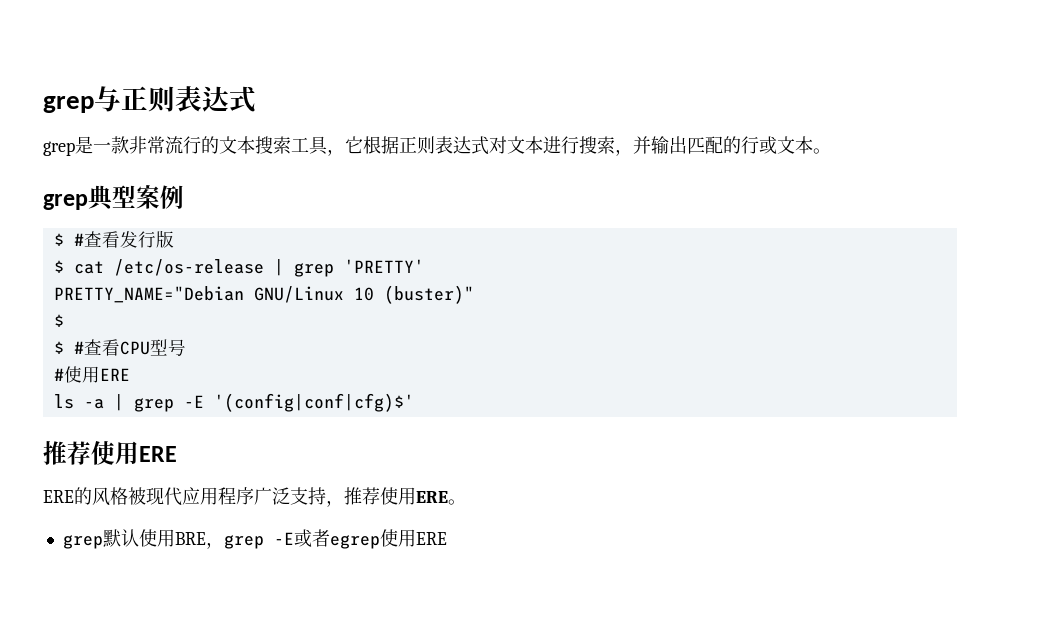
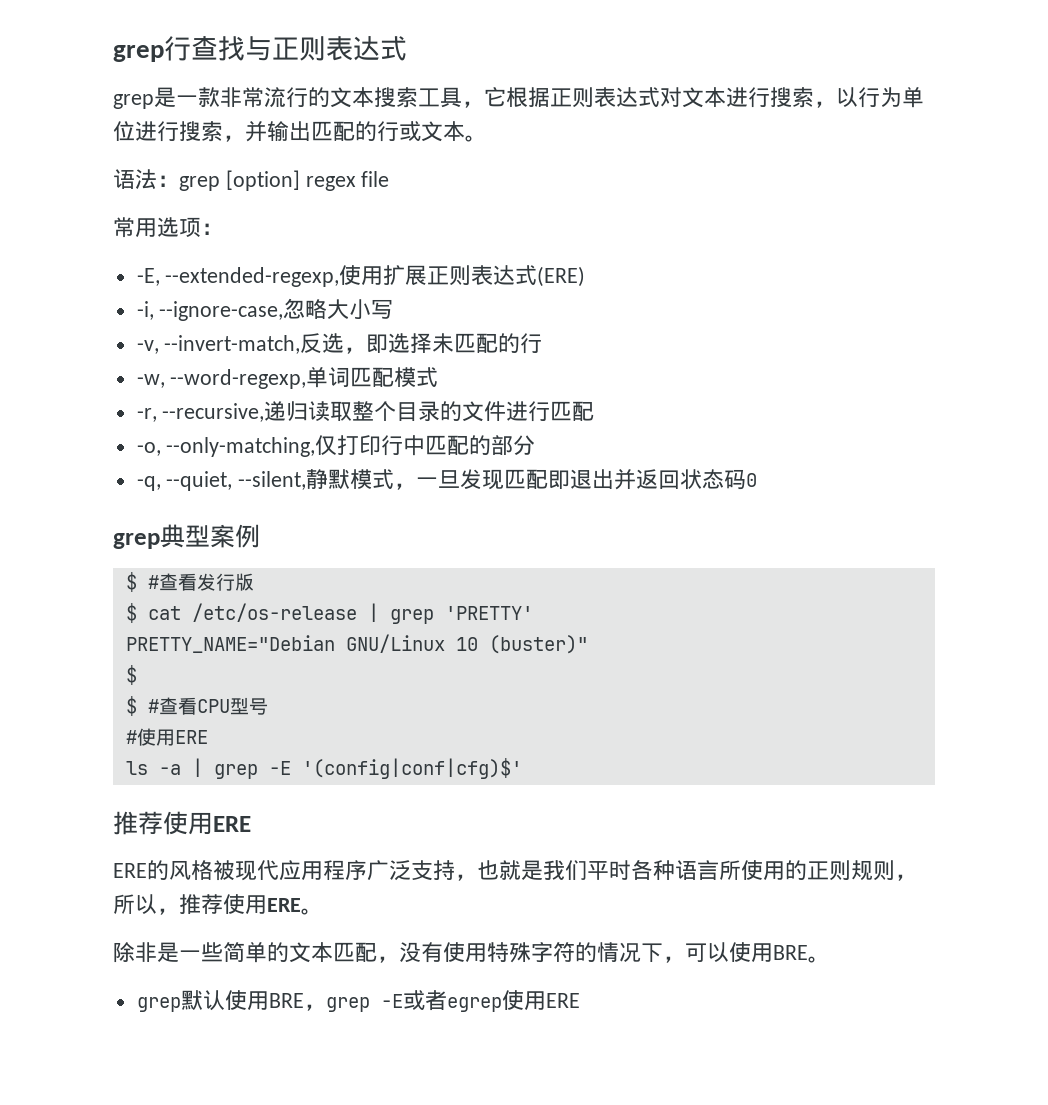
[43,96,94,113] grep -> [113,36,245,62] grep行查找
(633, 152) none -> [836,87,924,108] [113,121,245,142] 以行为单位进行搜索，
(831, 151) none -> [113,169,390,191] [113,217,223,238] [136,265,586,287] [136,298,394,321] [136,333,543,354] [136,367,439,389] [136,401,595,422] [136,435,536,457] [136,469,758,491] // 语法：grep [option] regex file // 常用选项： // -E, --extended-regexp,使用扩展正则表达式(ERE) // -i, --ignore-case,忽略大小写 // -v, --invert-match,反选，即选择未匹配的行 // -w, --word-regexp,单词匹配模式 // -r, --recursive,递归读取整个目录的文件进行匹配 // -o, --only-matching,仅打印行中匹配的部分 // -q, --quiet, --silent,静默模式，一旦发现匹配即退出并返回状态码0
[344,487,448,505] 推荐使用ERE -> [477,860,917,881] [113,894,323,915] [113,942,808,963] 也就是我们平时各种语言所使用的正则规则，所以，推荐使用ERE。 // 除非是一些简单的文本匹配，没有使用特殊字符的情况下，可以使用BRE

